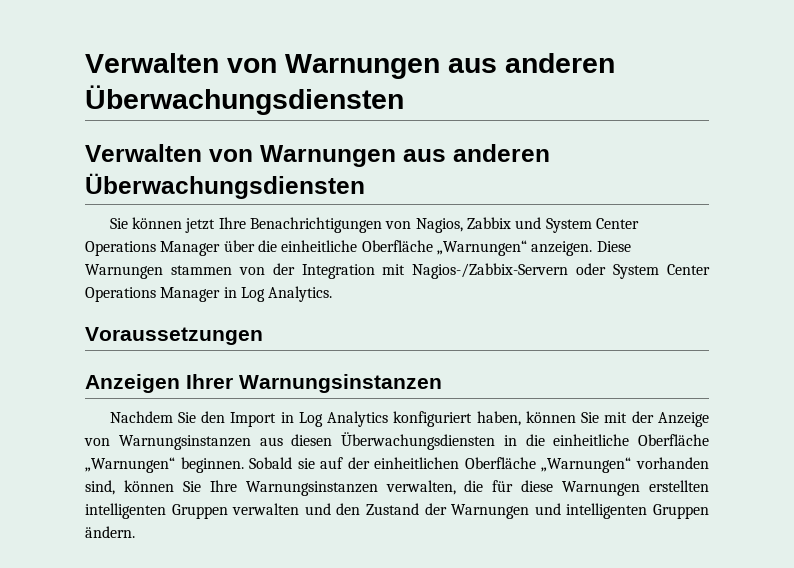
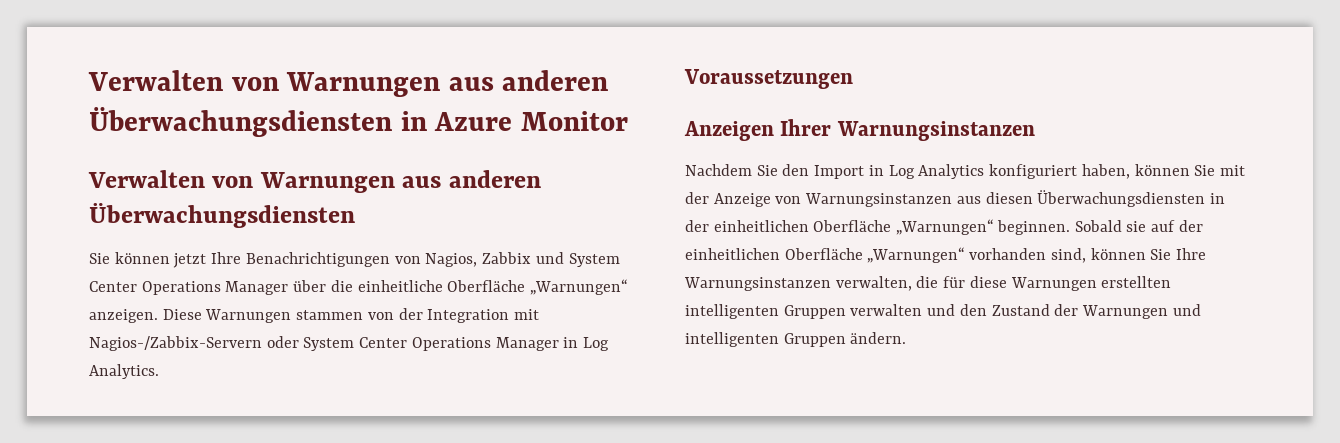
[85,53,615,79] [85,85,404,115] Verwalten von Warnungen aus anderen Überwachungsdiensten -> [88,70,609,97] [89,107,628,137] Verwalten von Warnungen aus anderen Überwachungsdiensten in Azure Monitor
[525,434,630,446] die einheitliche -> [685,220,809,232] der einheitlichen

